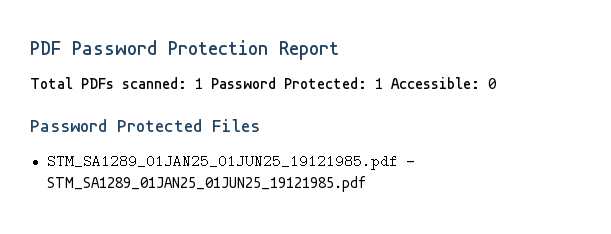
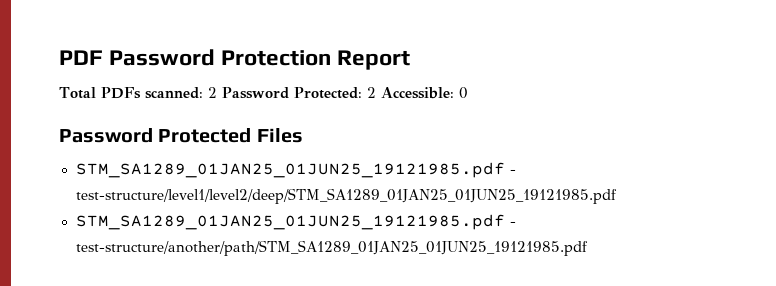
[195,78,203,89] 1 -> [207,87,217,98] 2
[375,78,383,89] 1 -> [366,87,376,98] 2
[46,176,367,192] STM_SA1289_01JAN25_01JUN25_19121985.pdf -> [75,188,617,204] [75,214,516,230] [75,240,588,256] test-structure/level1/level2/deep/STM_SA1289_01JAN25_01JUN25_19121985.pdf // STM_SA1289_01JAN25_01JUN25_19121985.pdf - test-structure/another/path/STM_SA1289_01JAN25_01JUN25_19121985.pdf

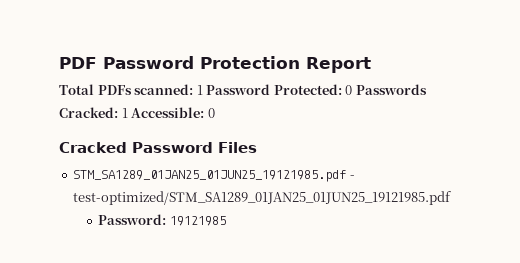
[207,87,217,98] 2 -> [196,85,203,95] 1
[366,87,376,98] 2 -> [345,84,427,95] [59,107,128,118] 0 Passwords Cracked: 1
[59,128,252,143] Password Protected -> [59,142,213,153] Cracked Password
[75,188,617,204] [75,214,516,230] [75,240,588,256] test-structure/level1/level2/deep/STM_SA1289_01JAN25_01JUN25_19121985.pdf // STM_SA1289_01JAN25_01JUN25_19121985.pdf - test-structure/another/path/STM_SA1289_01JAN25_01JUN25_19121985.pdf -> [73,191,452,205] [98,214,226,226] test-optimized/STM_SA1289_01JAN25_01JUN25_19121985.pdf // Password: 19121985

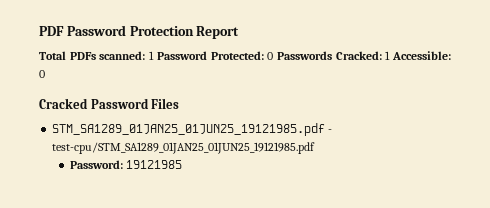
[73,191,452,205] test-optimized/STM_SA1289_01JAN25_01JUN25_19121985.pdf -> [52,142,316,154] test-cpu/STM_SA1289_01JAN25_01JUN25_19121985.pdf

